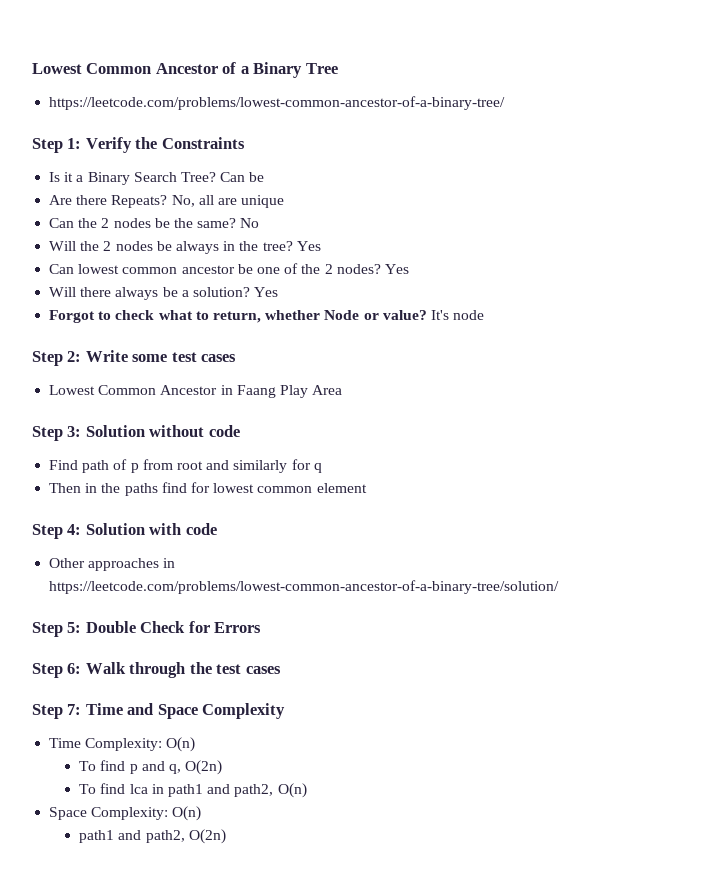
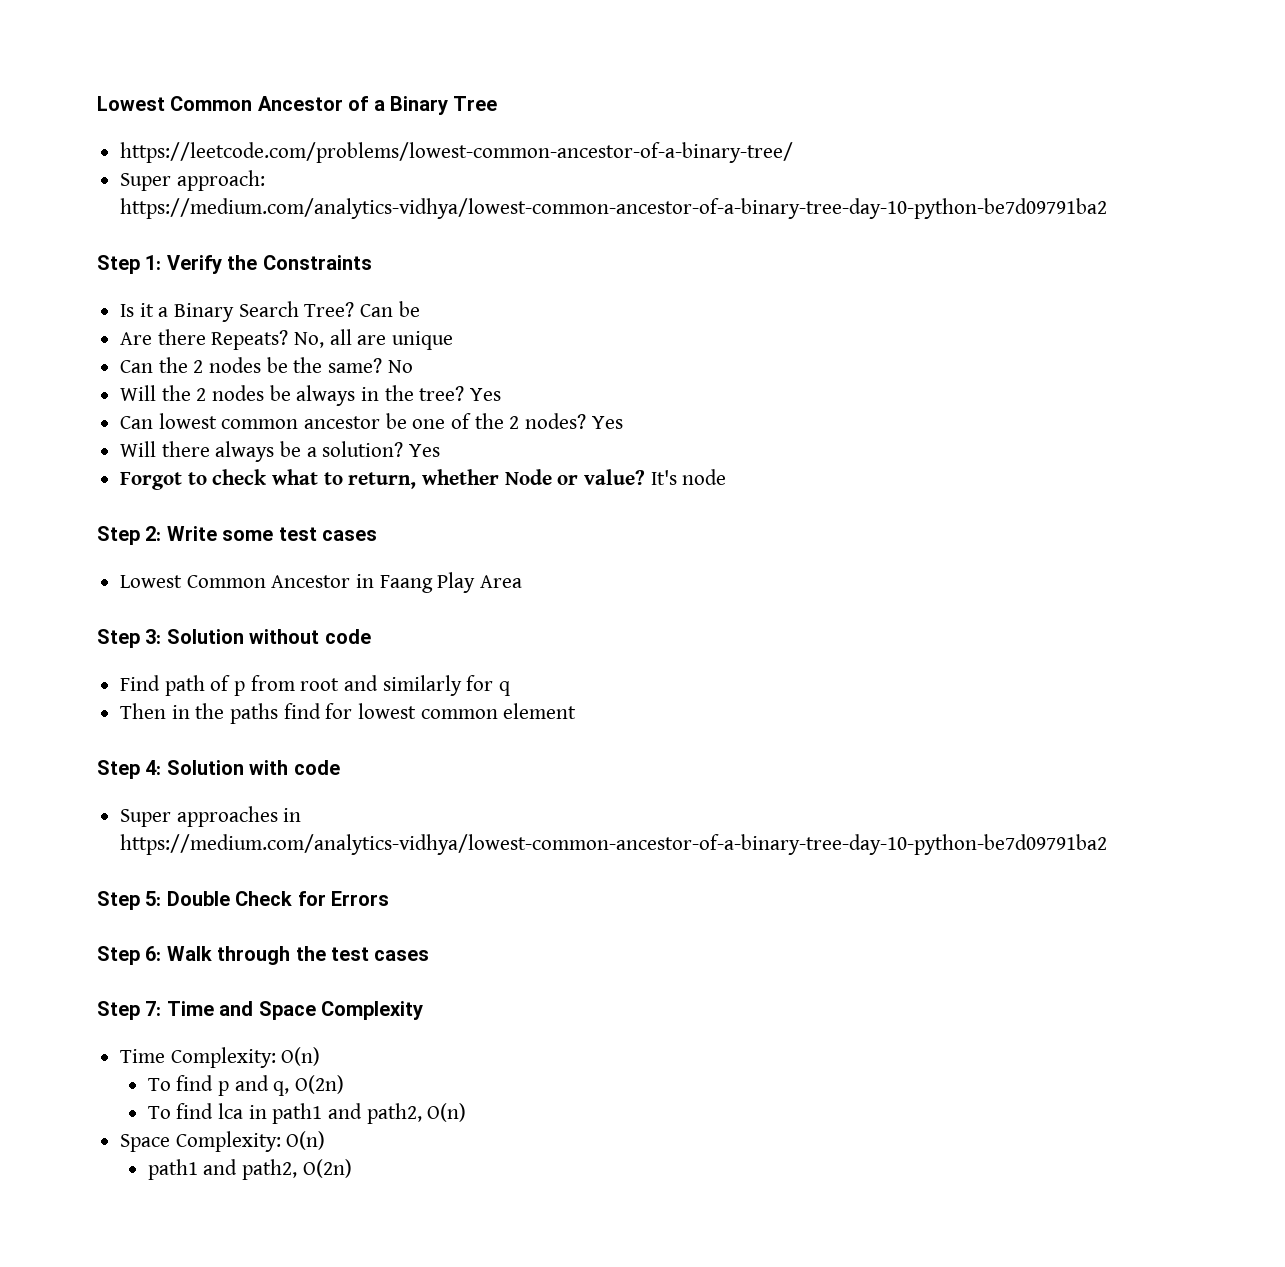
(506, 103) none -> [120,170,265,191] [120,198,1108,219] // Super approach: https://medium.com/analytics-vidhya/lowest-common-ancestor-of-a-binary-tree-day-10-python-be7d09791ba2
[49,558,86,568] Other -> [120,809,172,827] Super
[49,580,560,594] https://leetcode.com/problems/lowest-common-ancestor-of-a-binary-tree/solution/ -> [120,834,1108,855] https://medium.com/analytics-vidhya/lowest-common-ancestor-of-a-binary-tree-day-10-python-be7d09791ba2

